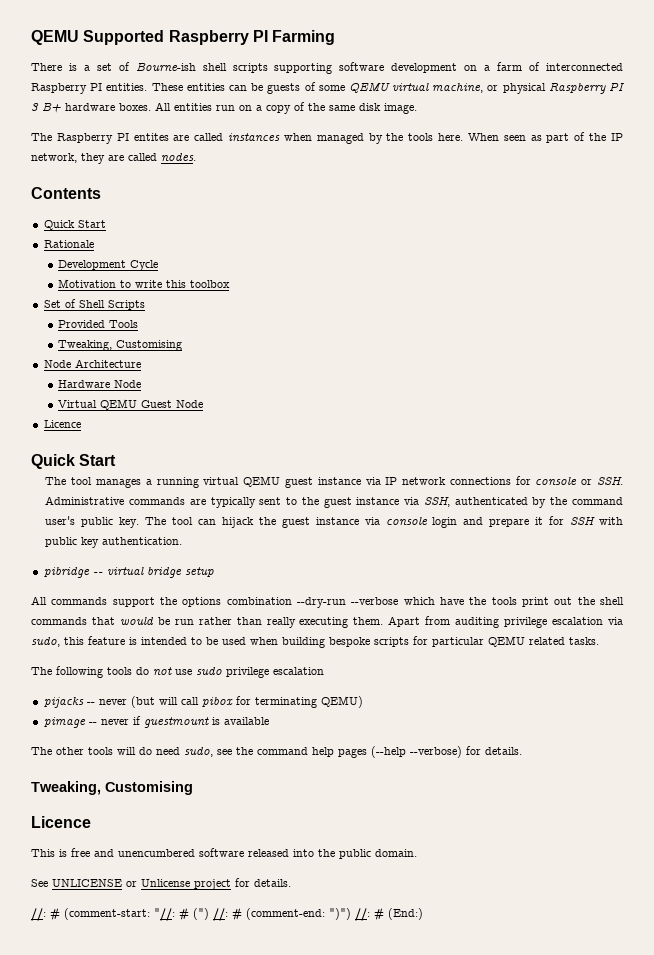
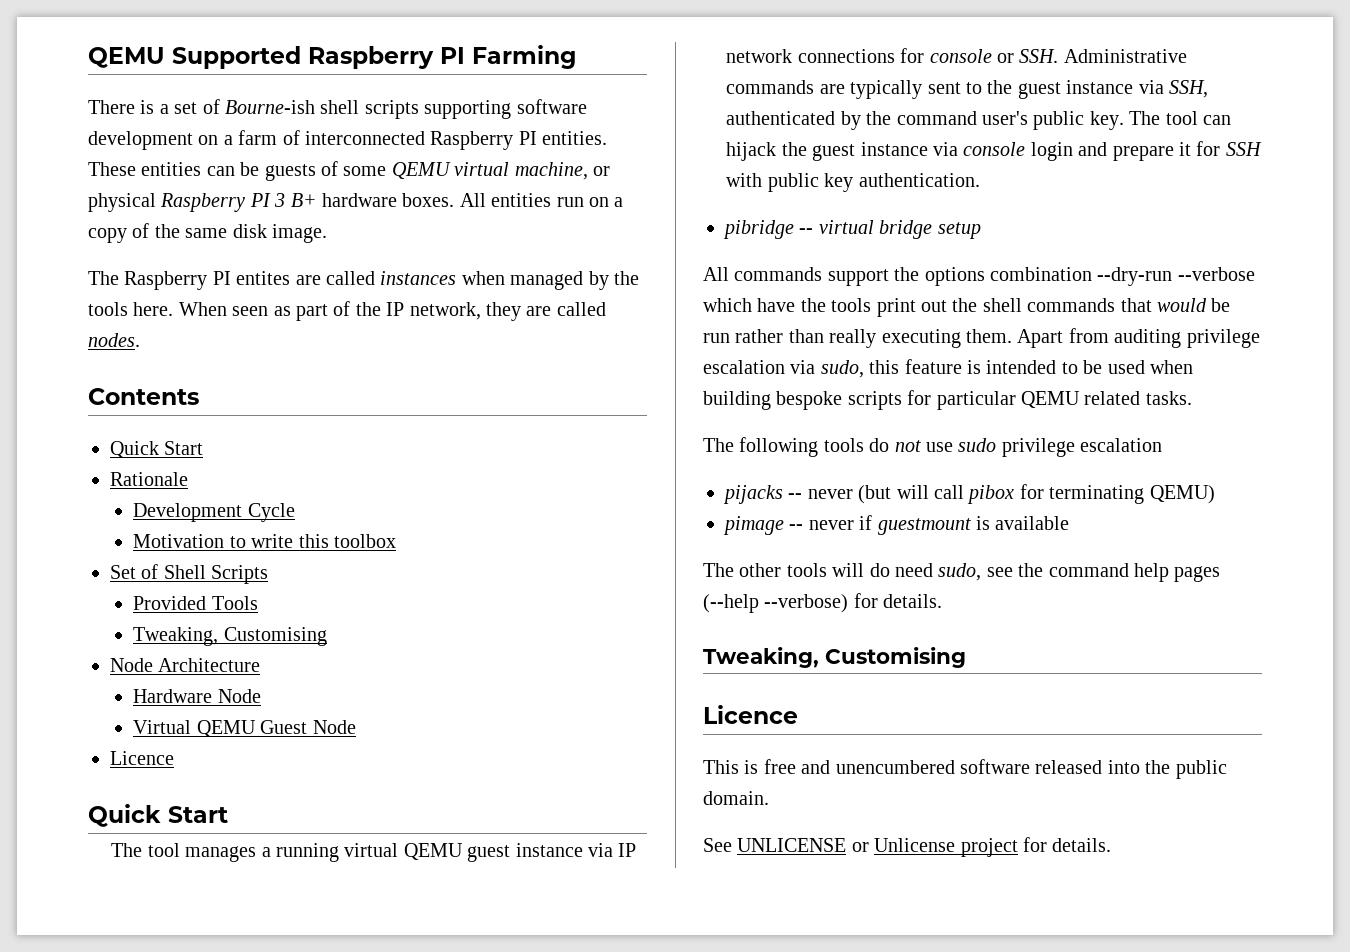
[31,907,423,921] // //: # (comment-start: "//: # (") //: # (comment-end: ")") //: # (End:) -> (1112, 845) none

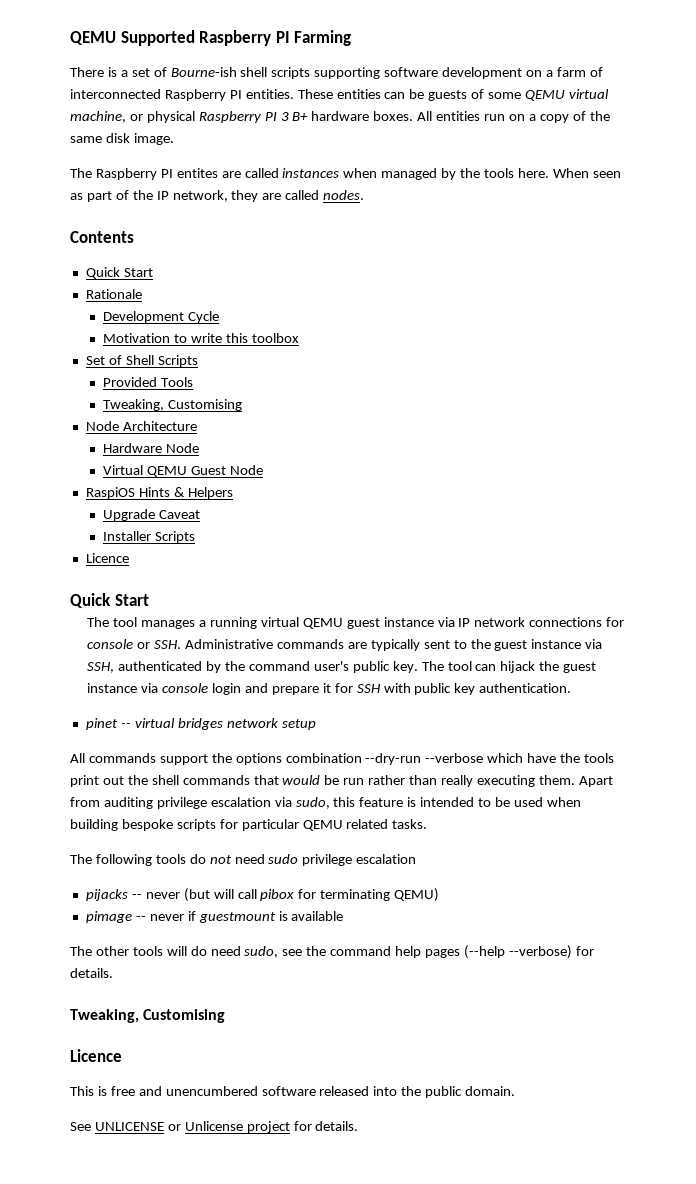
(356, 727) none -> [85,487,233,499] [103,509,201,521] [103,531,196,543] // RaspiOS Hints & Helpers // Upgrade Caveat // Installer Scripts
[723,220,794,239] pibridge -> [85,718,118,730] pinet
[879,220,933,239] bridge -> [177,718,278,730] bridges network
[926,442,953,452] use -> [234,854,265,864] need

